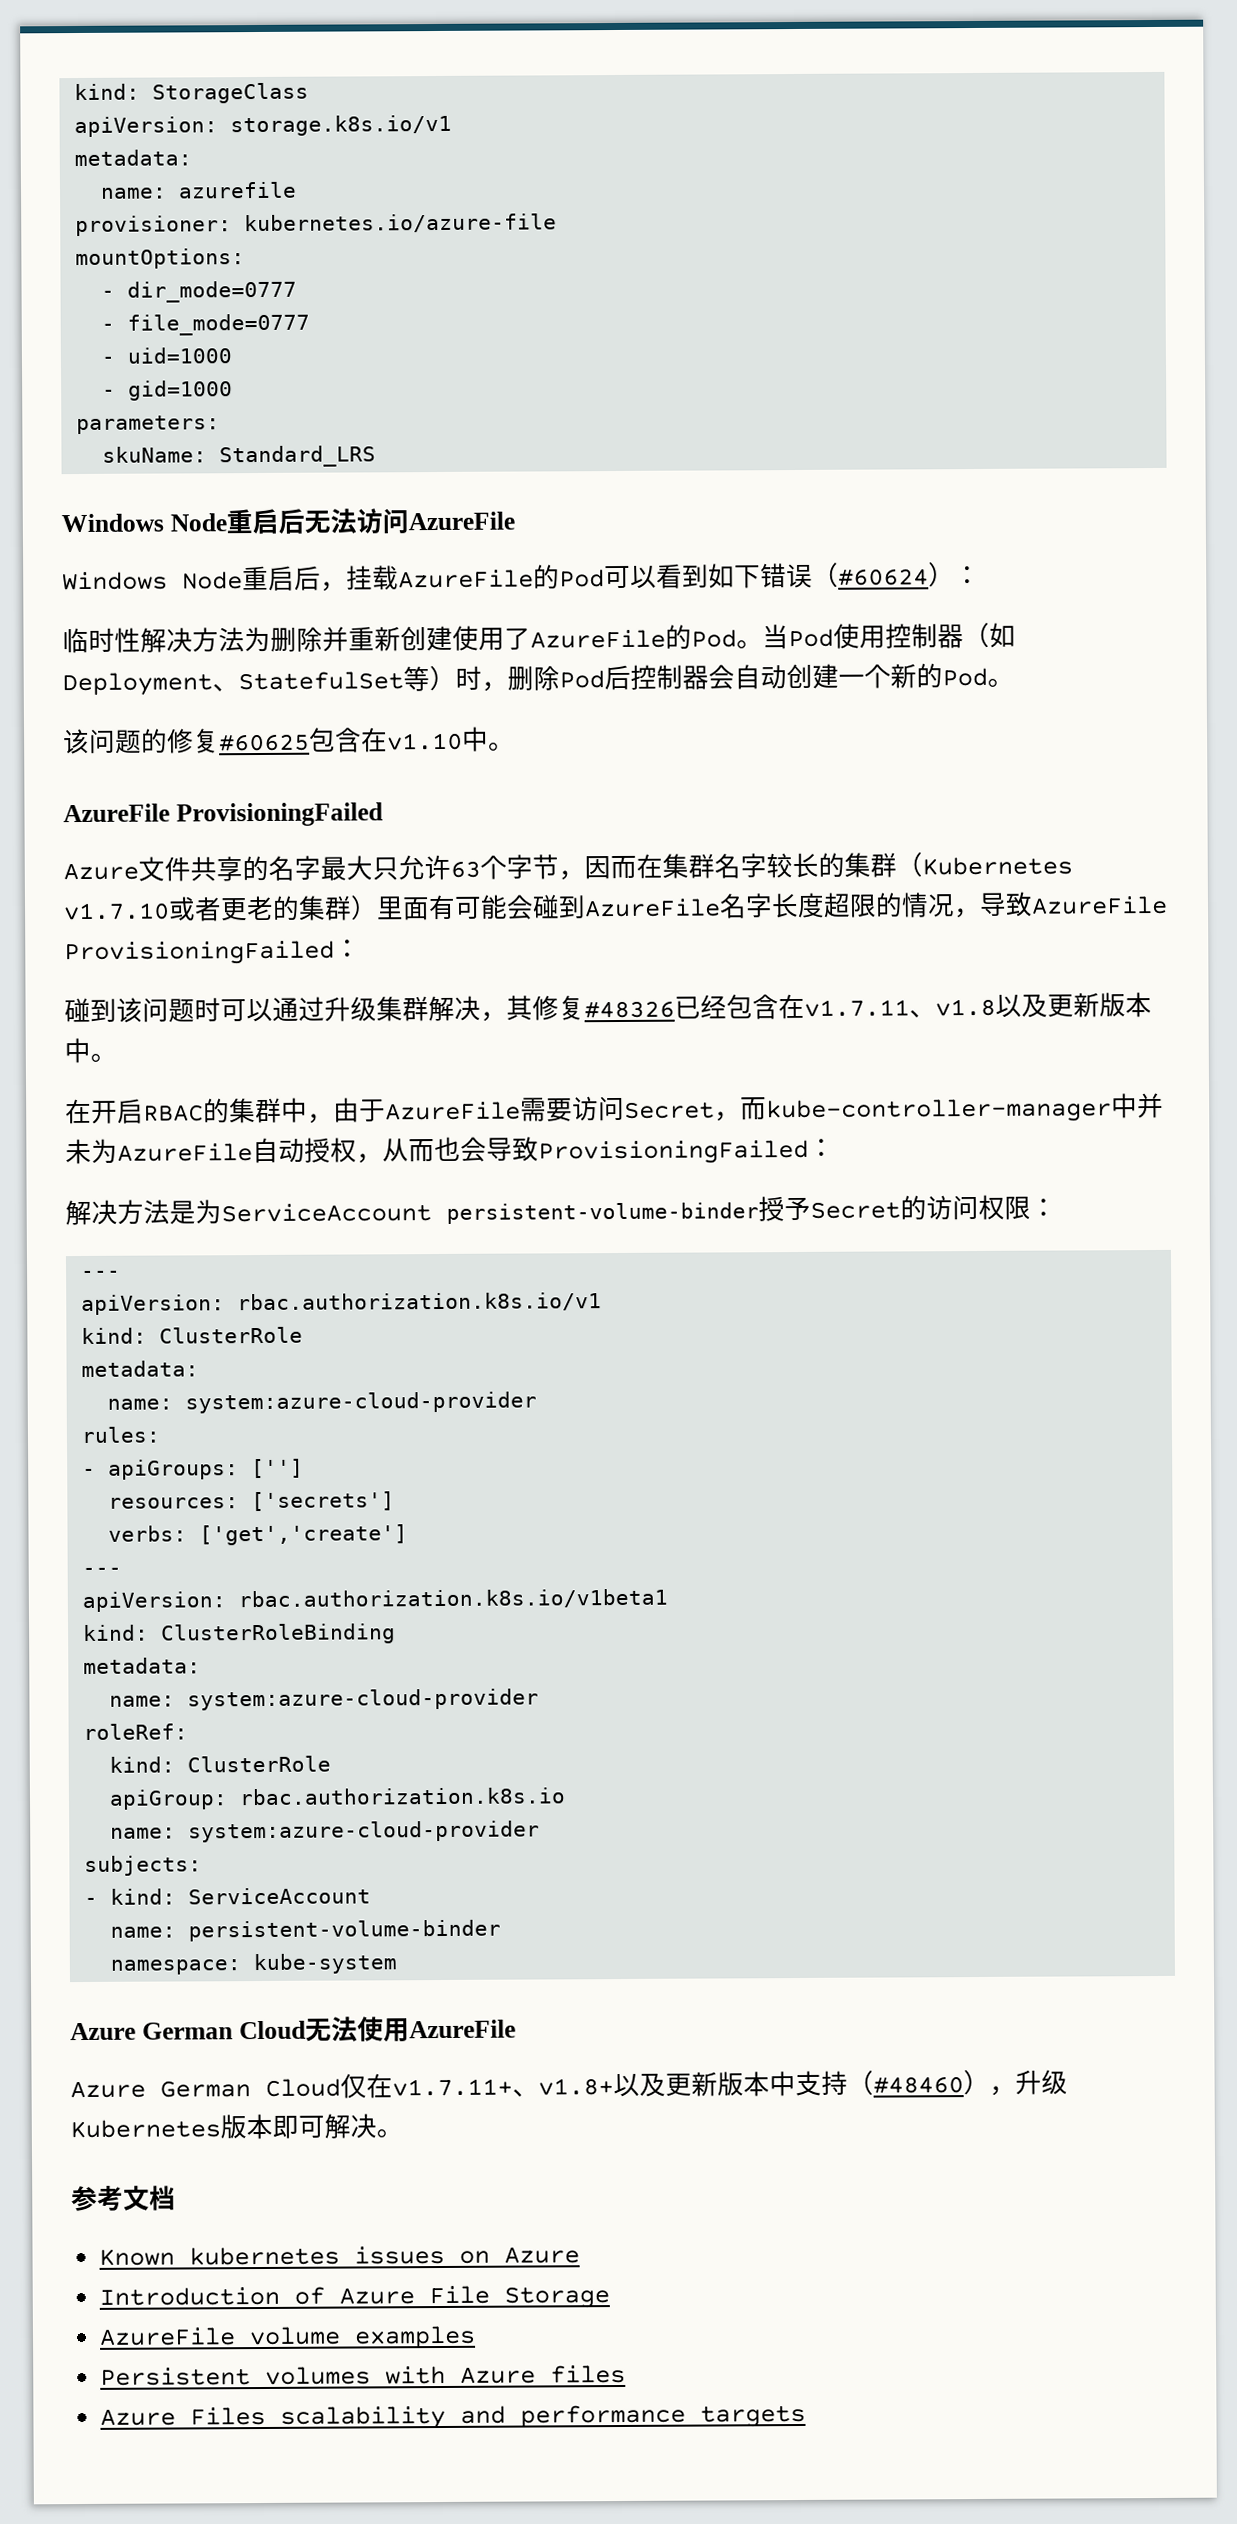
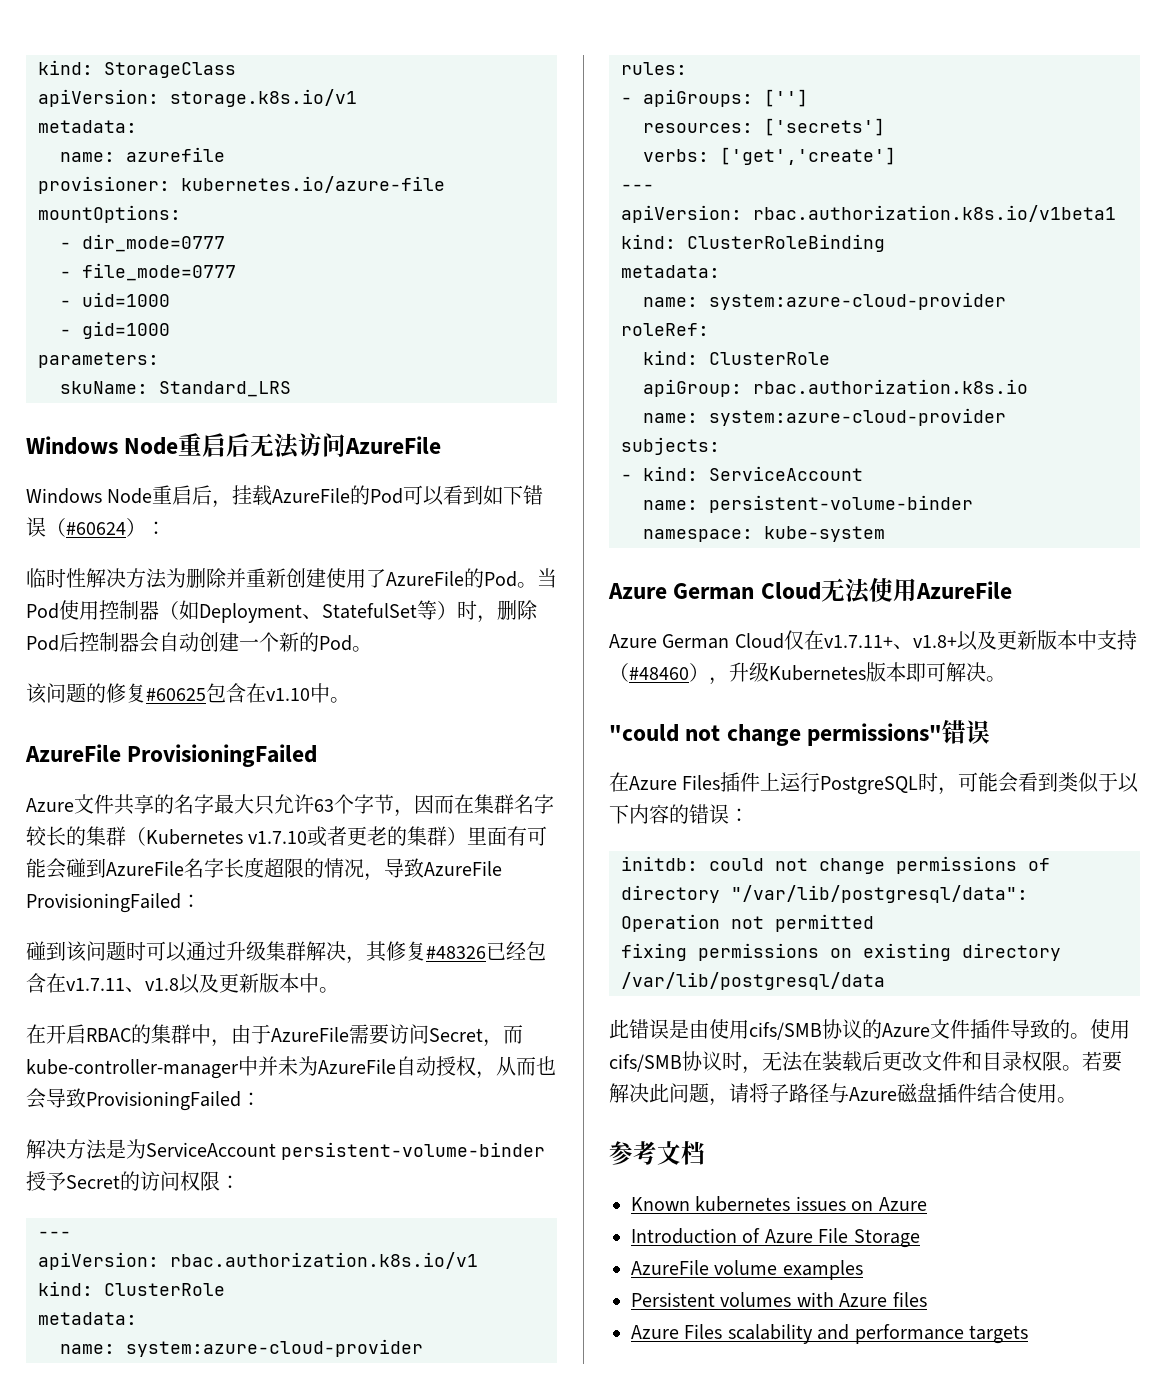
(403, 2133) none -> [609,720,991,746] [609,772,1140,795] [609,804,749,824] [621,856,1050,874] [621,885,1028,903] [621,914,874,932] [621,943,1061,961] [621,972,885,990] [609,1019,1130,1040] [609,1051,1122,1074] [609,1083,1077,1106] // "could not change permissions"错误 // 在Azure Files插件上运行PostgreSQL时，可能会看到类似于以下内容的错误： // initdb: could not change permissions of directory "/var/lib/postgresql/data": Operation not permitted // fixing permissions on existing directory /var/lib/postgresql/data // 此错误是由使用cifs/SMB协议的Azure文件插件导致的。使用cifs/SMB协议时，无法在装载后更改文件和目录权限。若要解决此问题，请将子路径与Azure磁盘插件结合使用。

